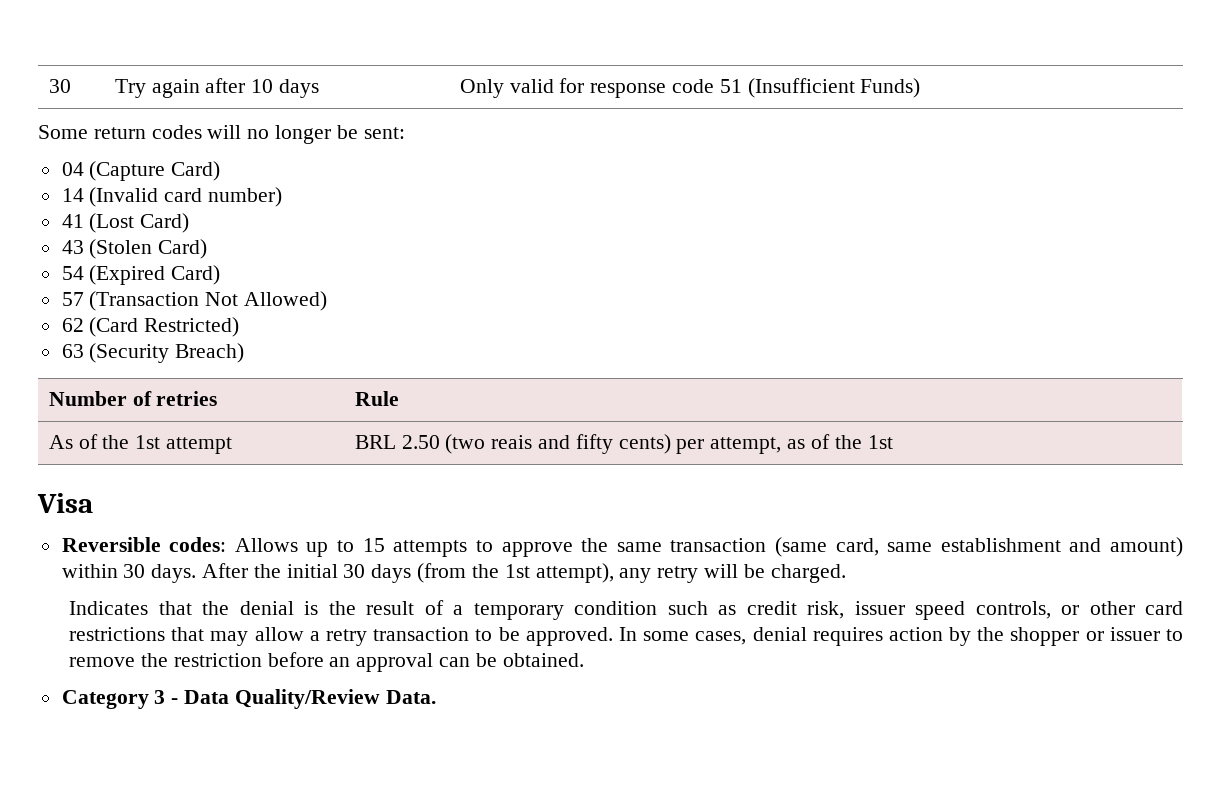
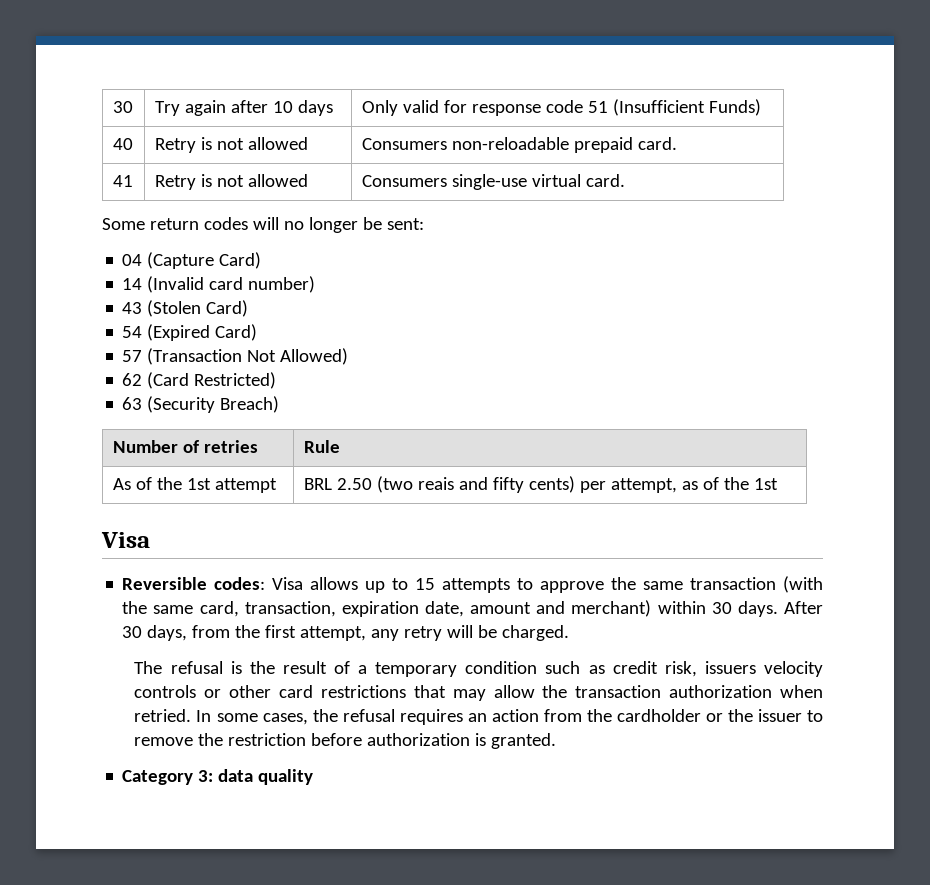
(921, 88) none -> [112,138,133,150] [154,137,308,153] [361,137,677,153] [112,175,133,187] [154,174,308,190] [361,174,625,190] // 40 | Retry is not allowed | Consumers non-reloadable prepaid card. // 41 | Retry is not allowed | Consumers single-use virtual card.
[61,213,190,233] // 41 (Lost Card) -> (316, 284) none
[234,538,298,552] Allows -> [272,577,359,590] Visa allows
[774,537,1183,557] [61,563,614,583] (same card, same establishment and amount) within 30 days. After the initial 30 days (from the 1st attempt), -> [782,576,823,593] [122,600,824,617] [122,625,367,641] (with the same card, transaction, expiration date, amount and merchant) within 30 days. After 30 days, from the first attempt,
[69,601,294,615] Indicates that the denial -> [134,661,223,674] The refusal
[854,601,1051,620] issuer speed controls, -> [704,661,823,677] [134,685,197,698] issuers velocity controls
[309,627,1104,646] a retry transaction to be approved. In some cases, denial requires action by the shopper or -> [542,685,823,698] [134,709,753,725] the transaction authorization when retried. In some cases, the refusal requires an action from the cardholder or the
[329,653,584,672] [61,689,436,709] an approval can be obtained. // Category 3 - Data Quality/Review Data. -> [367,733,557,749] [122,769,314,785] authorization is granted. // Category 3: data quality

